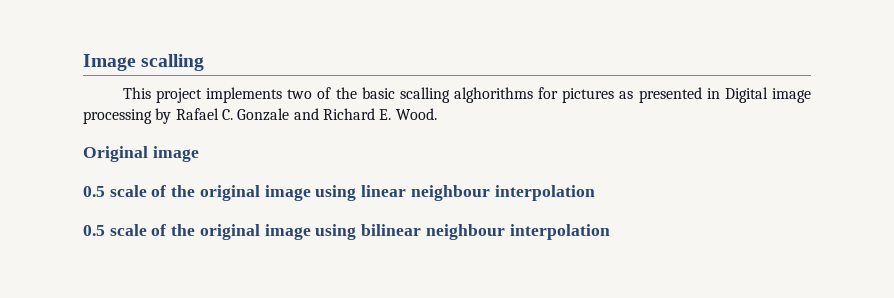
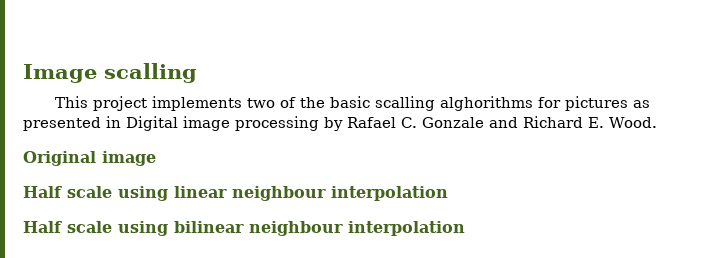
[83,185,595,201] [83,224,311,240] 0.5 scale of the original image using linear neighbour interpolation // 0.5 scale of the original image -> [23,186,448,201] [23,221,112,233] Half scale using linear neighbour interpolation // Half scale

